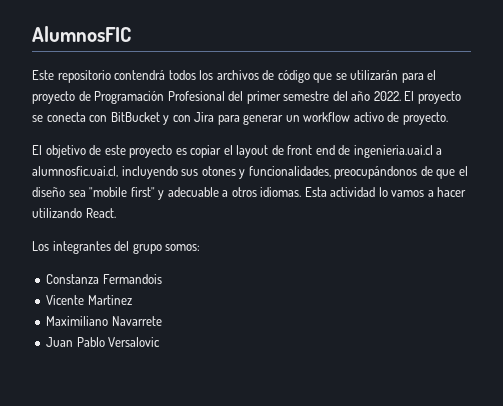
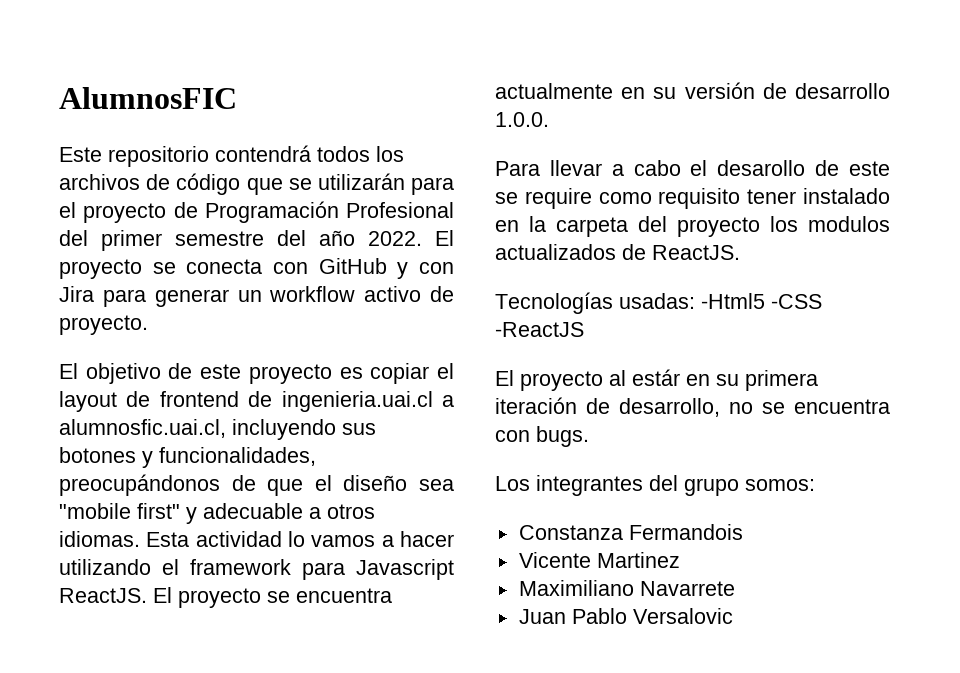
[110,112,160,122] BitBucket -> [318,258,387,274] GitHub
[287,145,335,155] front end -> [159,391,239,407] frontend
[201,166,236,176] otones -> [59,447,136,463] botones
[85,208,116,218] React. -> [162,559,454,580] [59,587,392,608] [495,82,890,99] [495,112,549,127] [495,160,890,176] [495,188,890,209] [495,216,890,237] [495,244,740,260] [495,292,822,314] [495,322,584,337] [495,369,818,391] [495,397,890,417] [495,426,589,447] el framework para Javascript ReactJS. El proyecto se encuentra actualmente en su versión de desarrollo 1.0.0. // Para llevar a cabo el desarollo de este se require como requisito tener instalado en la carpeta del proyecto los modulos actualizados de ReactJS. // Tecnologías usadas: -Html5 -CSS -ReactJS // El proyecto al estár en su primera iteración de desarrollo, no se encuentra con bugs.

